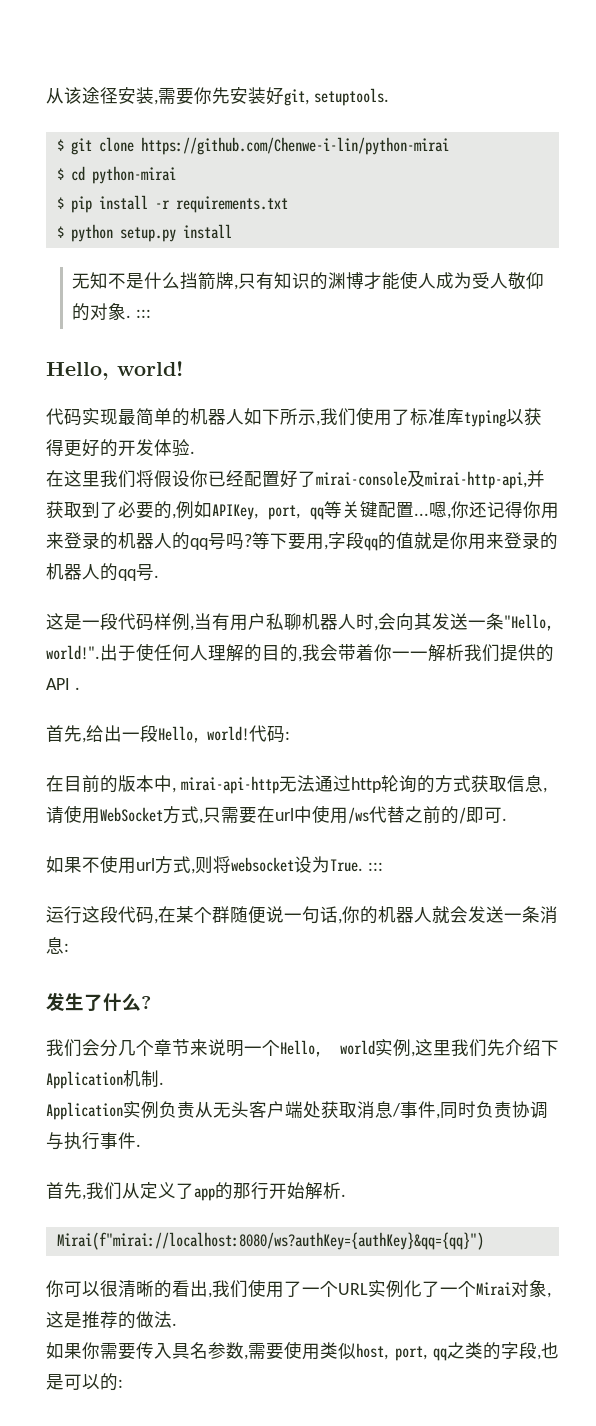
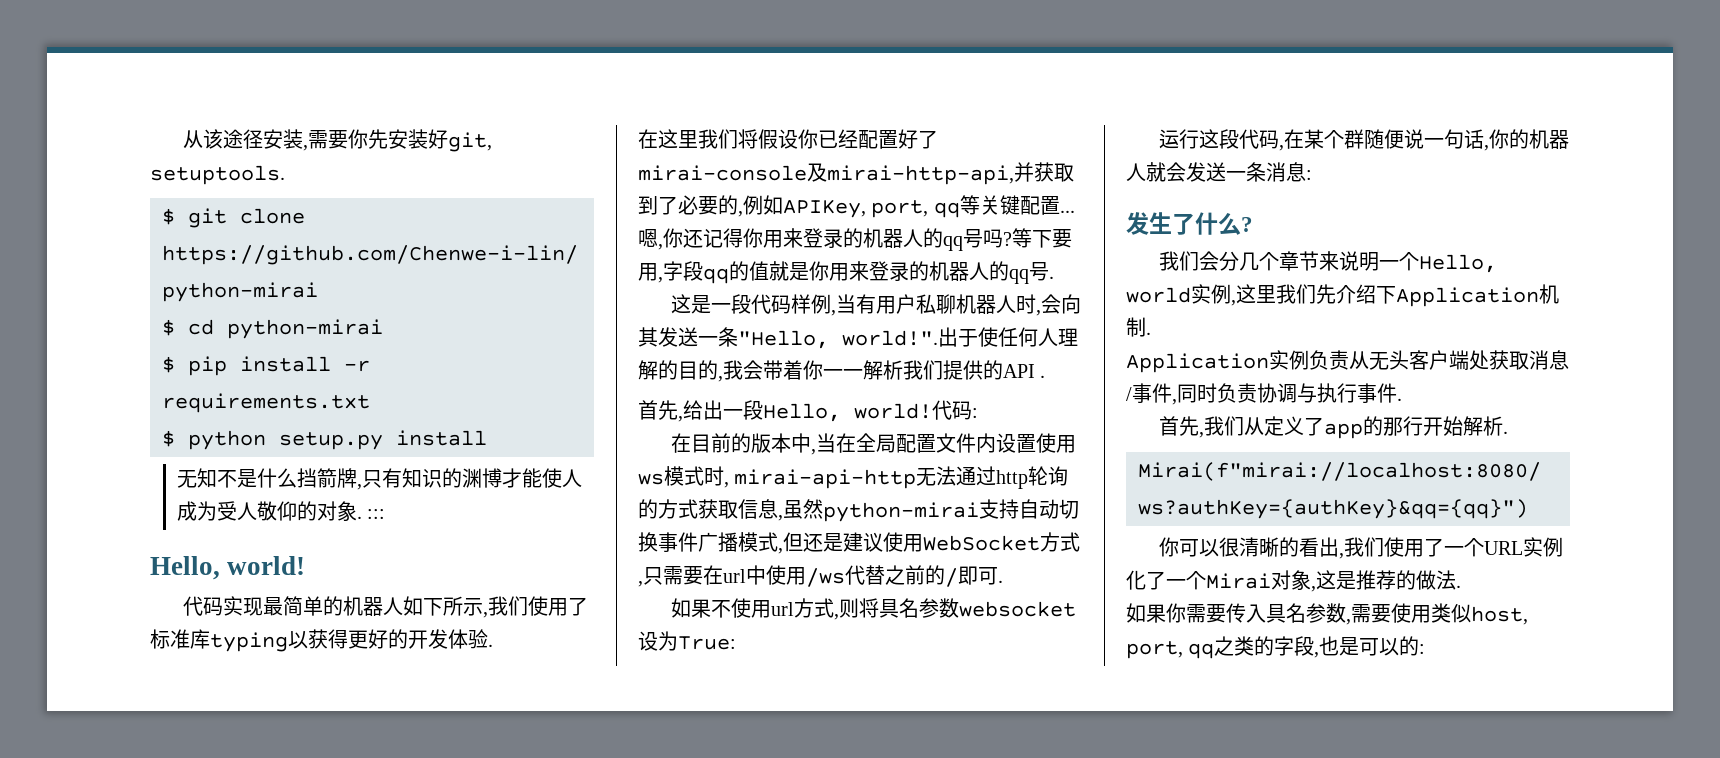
(176, 790) none -> [815,433,1076,453] [638,466,729,488] 当在全局配置文件内设置使用ws模式时,
[46,806,64,824] 请 -> [783,499,1079,522] [638,532,883,554] 虽然python-mirai支持自动切换事件广播模式,但还是建议
[231,856,383,873] websocket设为True. ::: -> [878,598,1076,618] [638,631,736,651] 具名参数websocket设为True:

